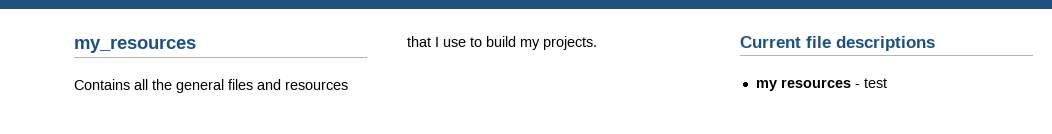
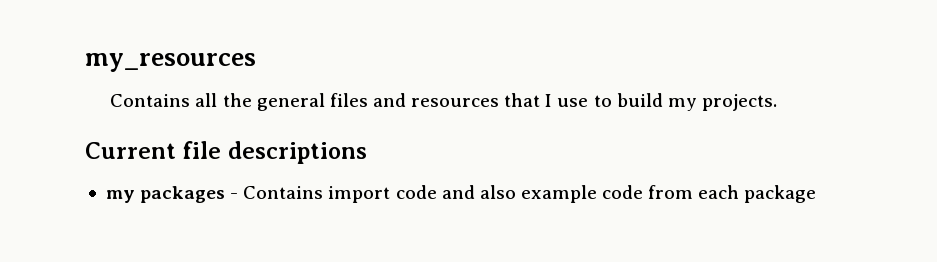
[780,78,887,88] resources - test -> [140,185,817,203] packages - Contains import code and also example code from each package

